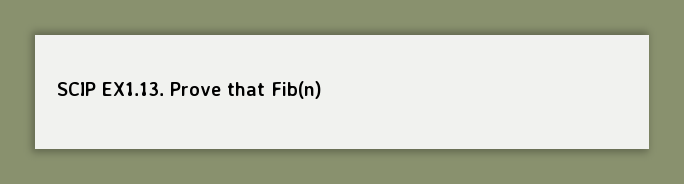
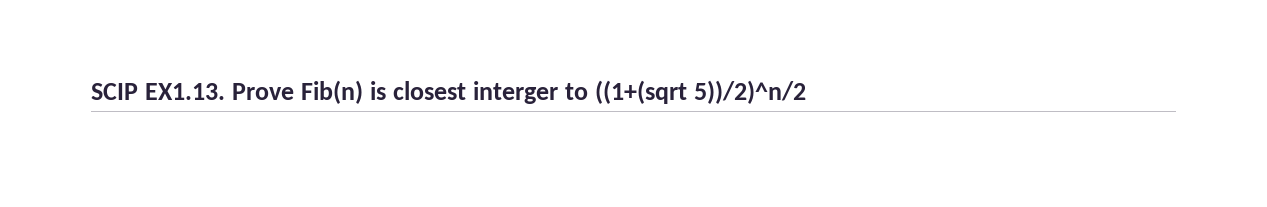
[227,81,322,99] that Fib(n) -> [301,80,807,104] Fib(n) is closest interger to ((1+(sqrt 5))/2)^n/2

